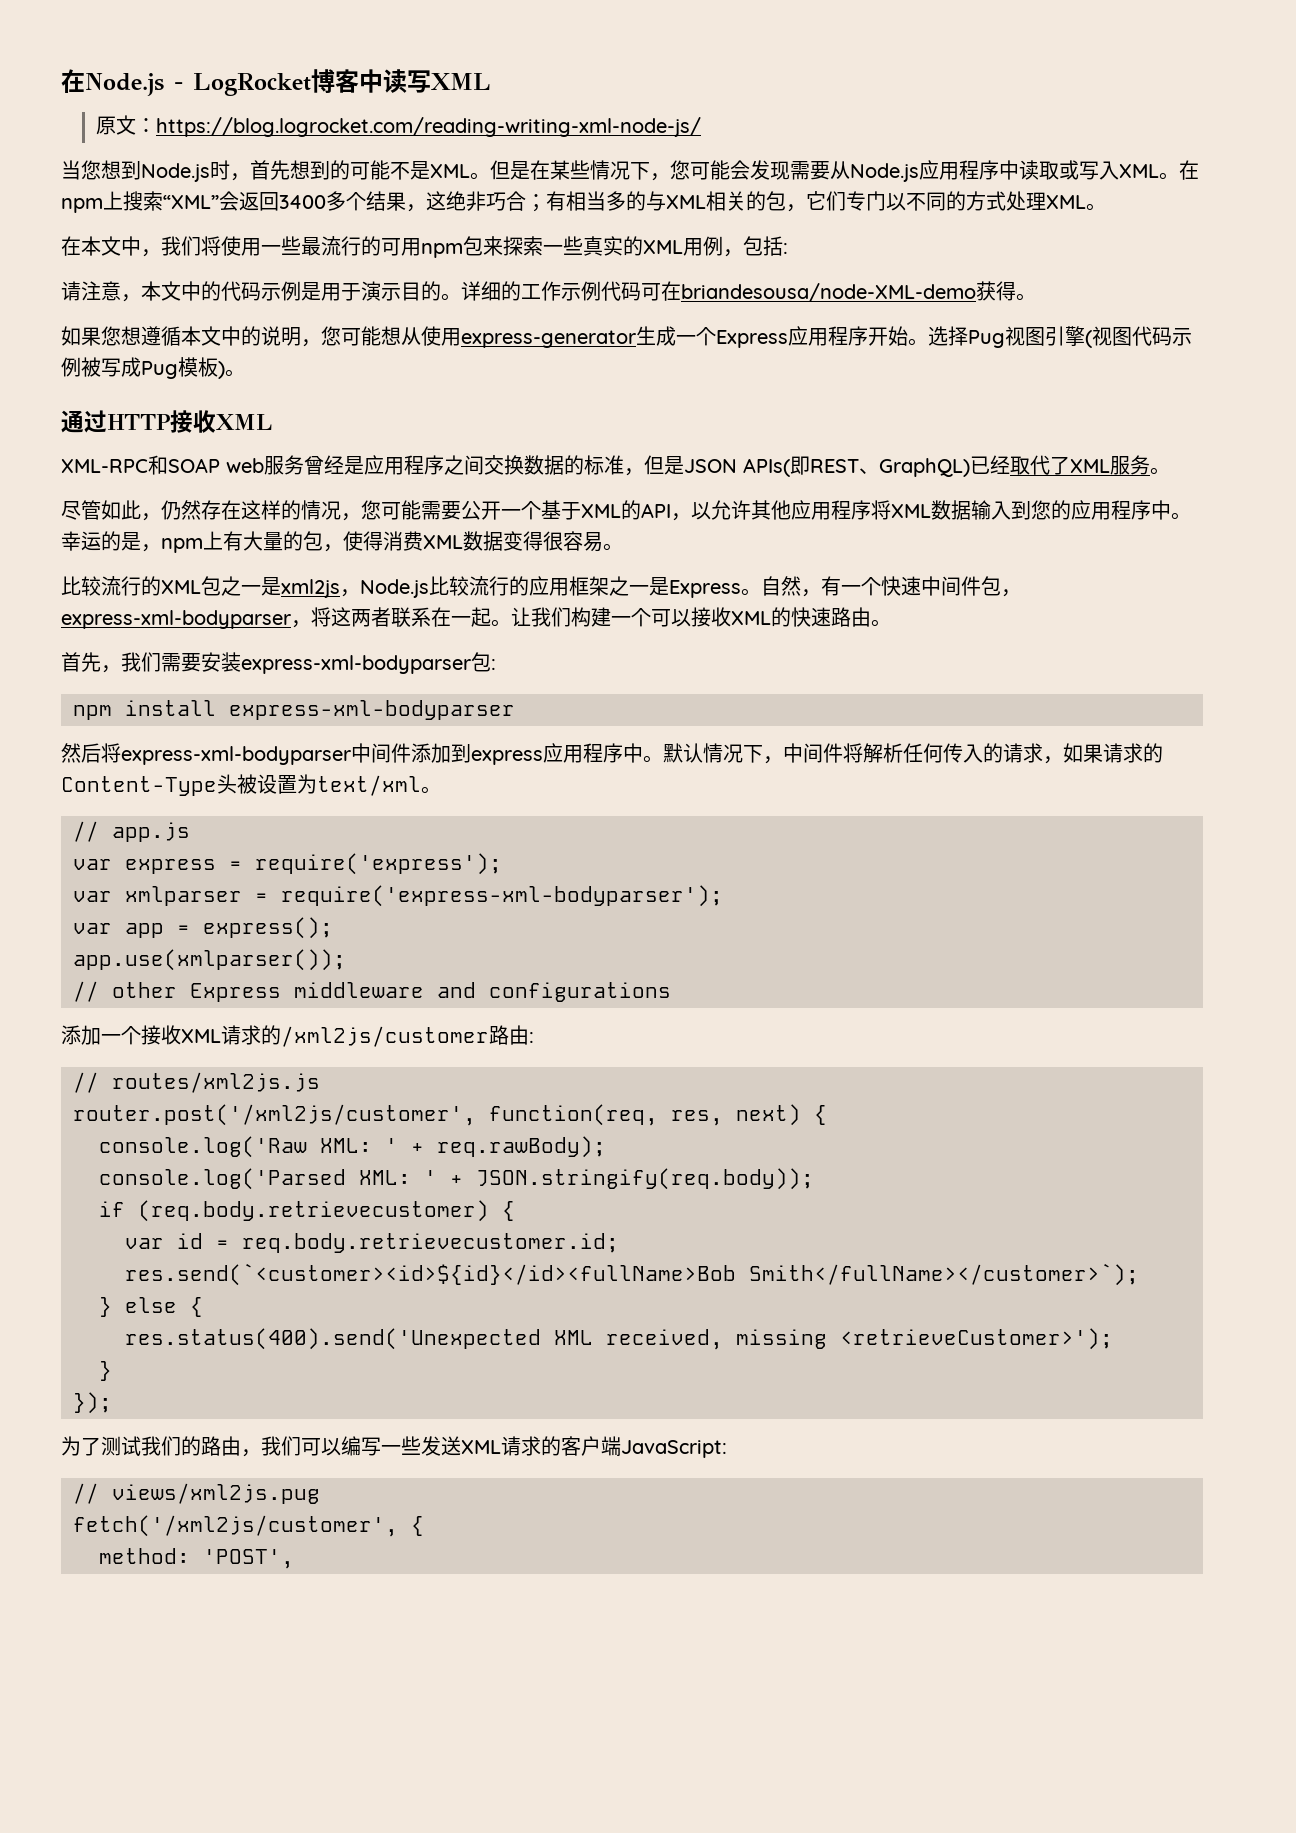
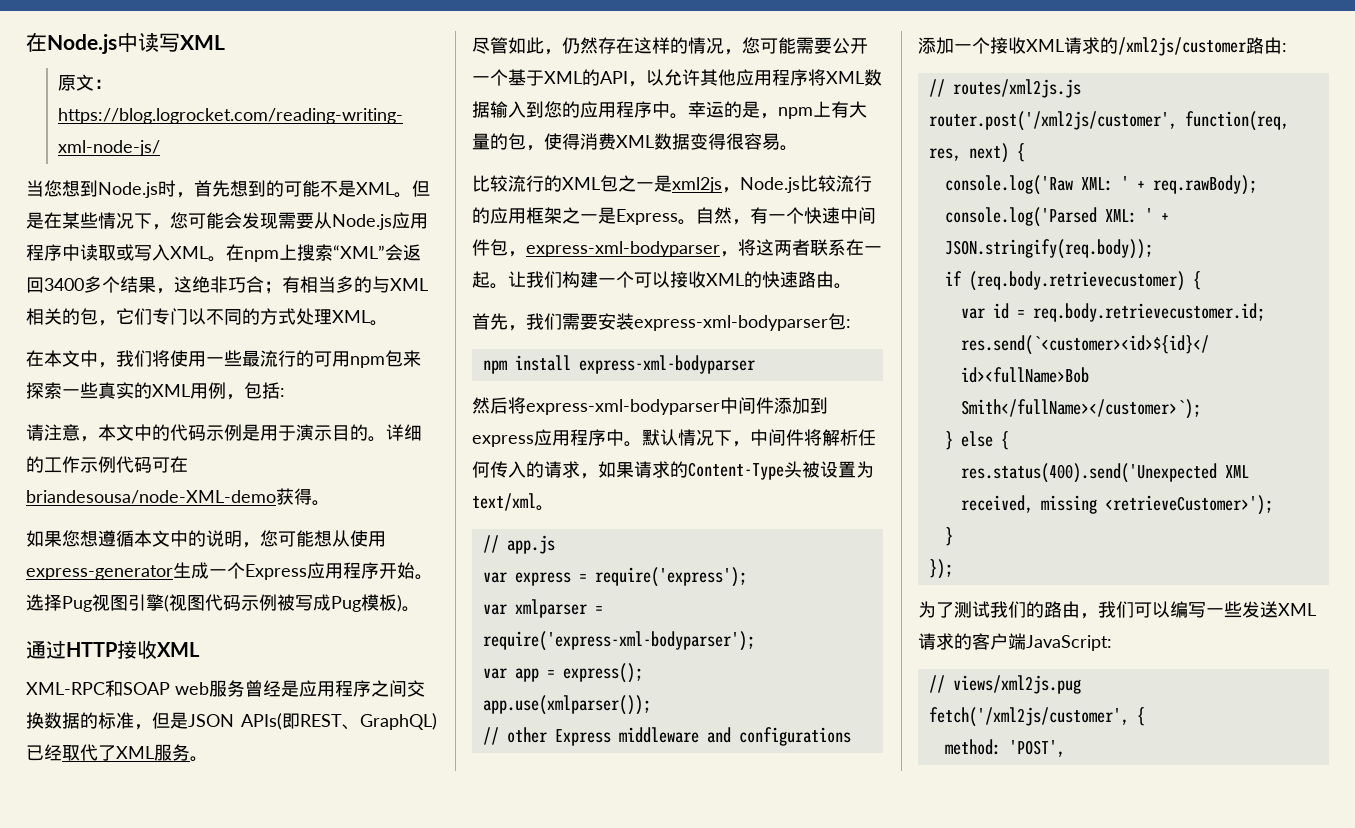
[174,69,359,96] - LogRocket博客 -> (117, 44) none

